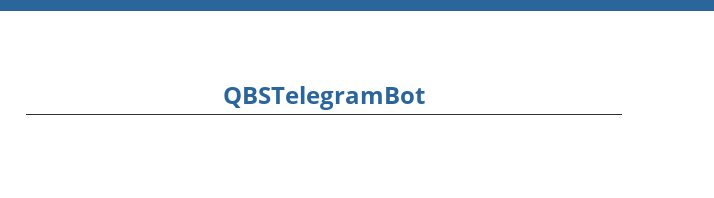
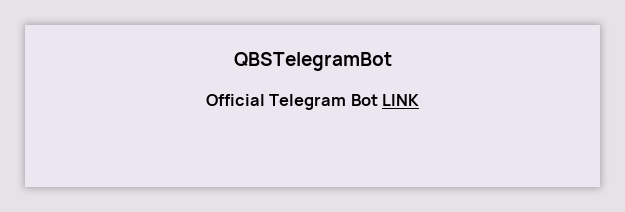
(426, 98) none -> [205,94,420,110] // Official Telegram Bot LINK

